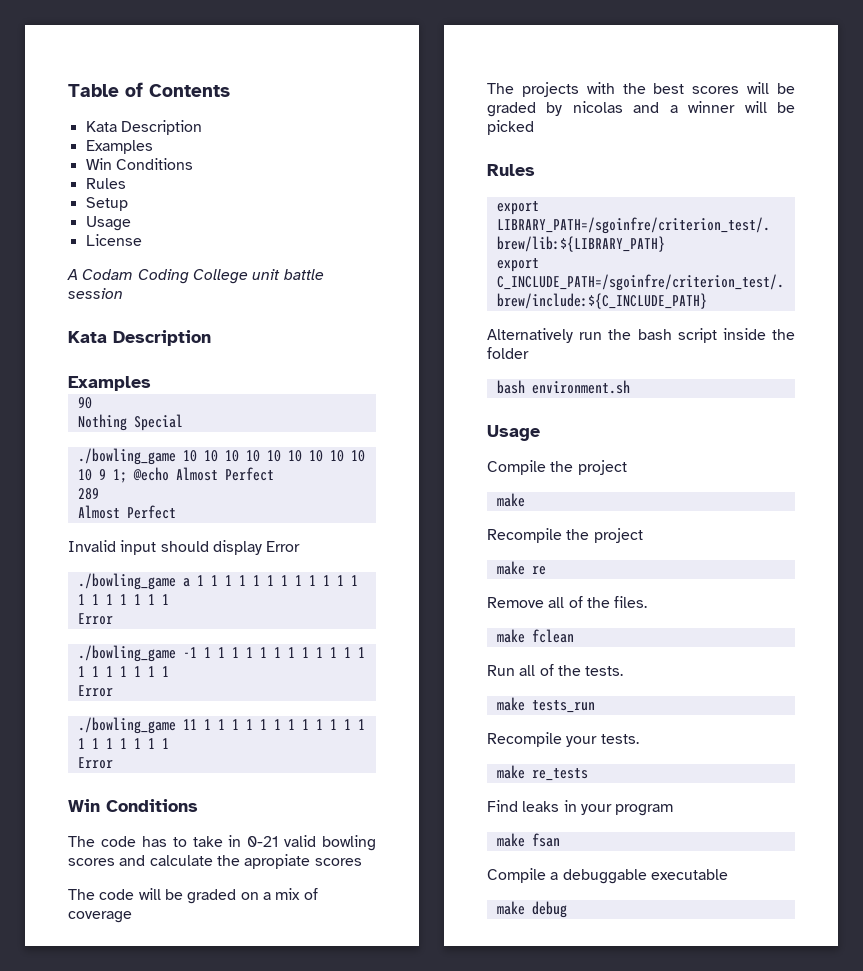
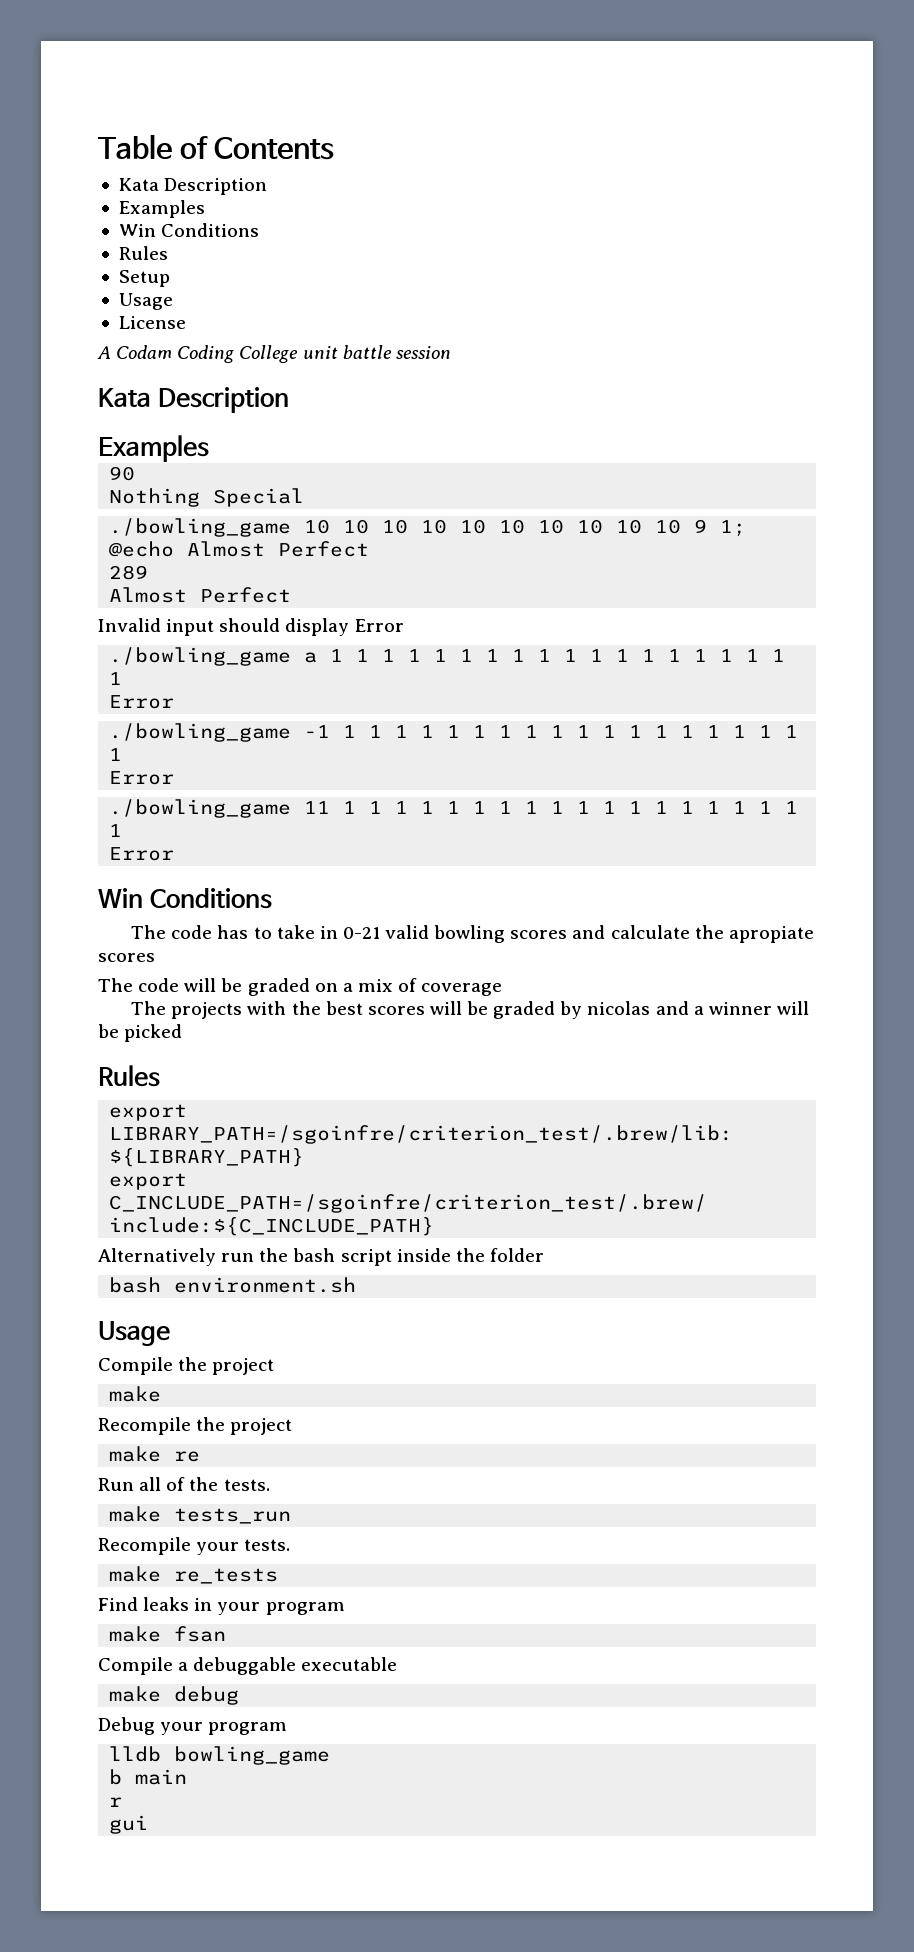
[487,596,648,608] [496,629,574,643] // Remove all of the files. // make fclean -> (201, 1456) none
(567, 909) none -> [98,1717,288,1735] [109,1746,331,1765] [109,1769,188,1785] [109,1797,123,1807] [109,1815,149,1834] // Debug your program // lldb bowling_game // b main // r // gui

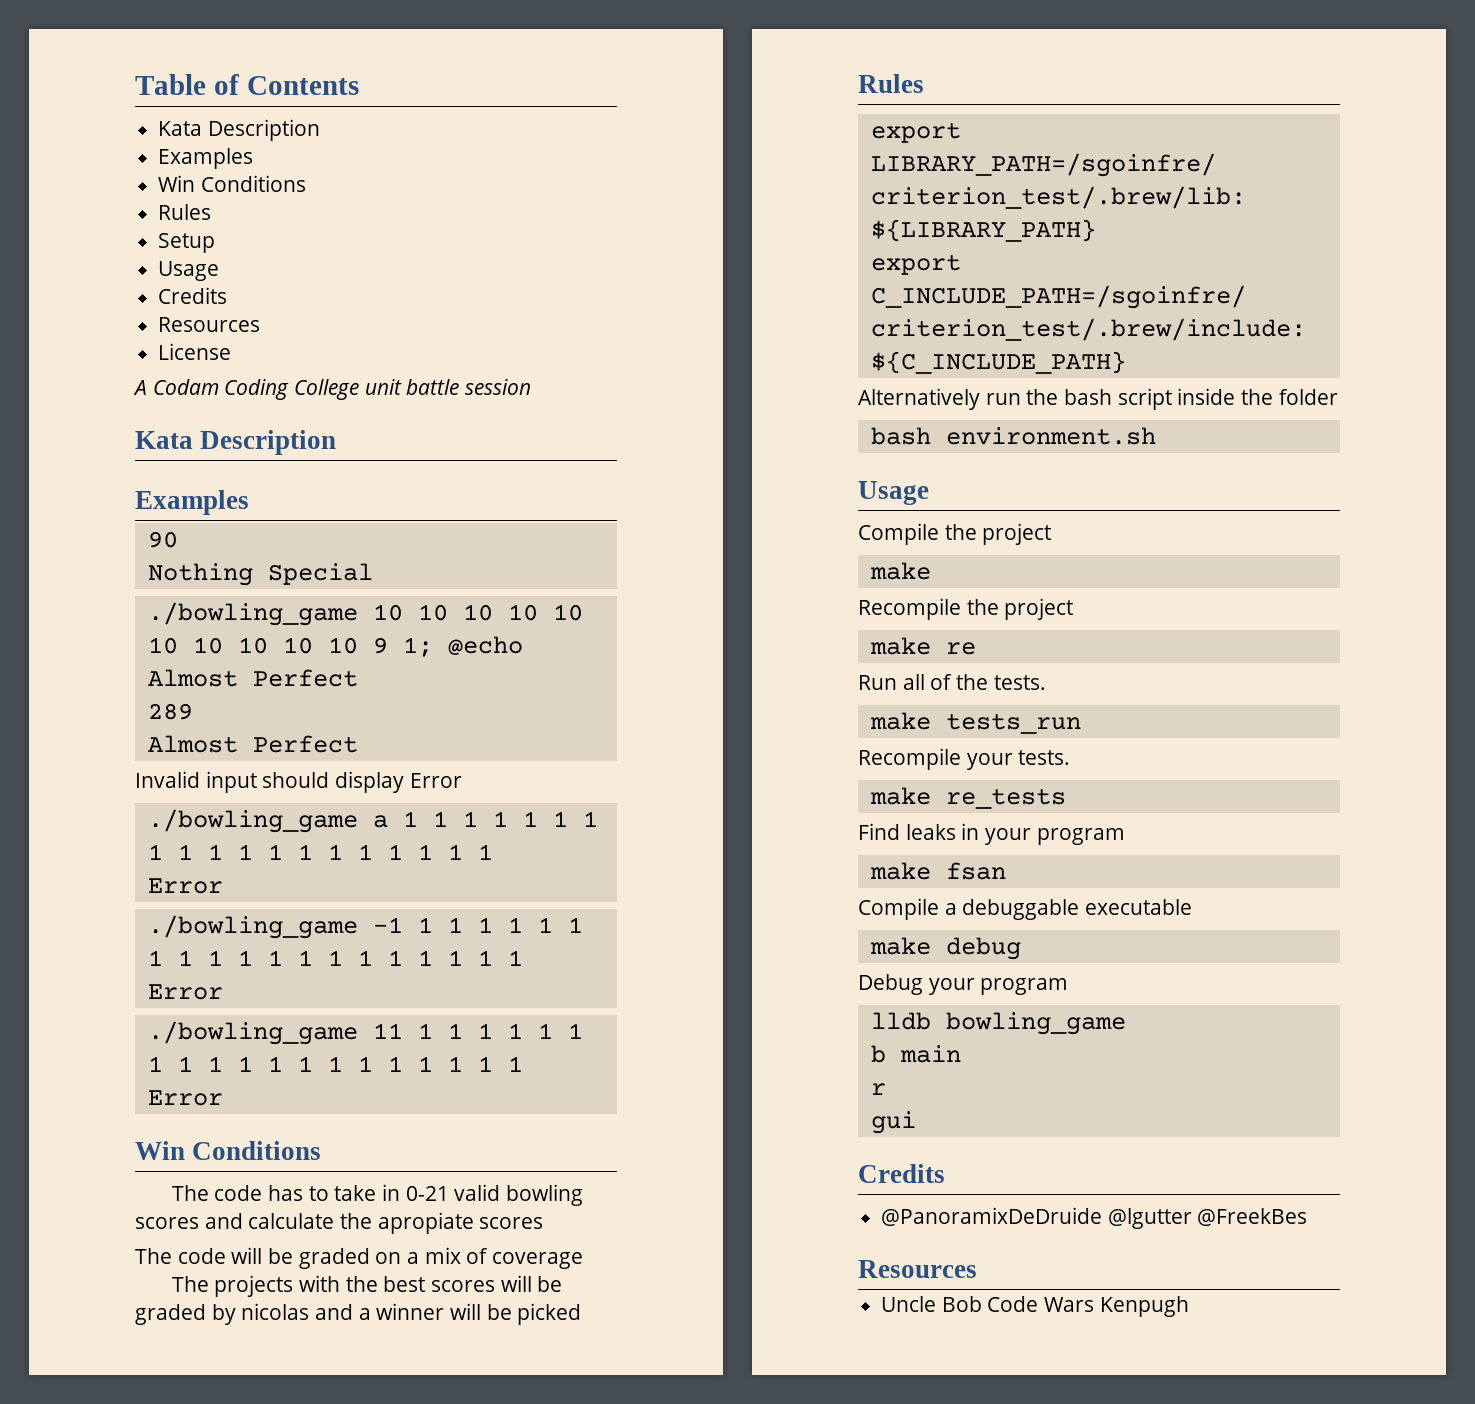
(173, 301) none -> [158,287,228,304] [158,317,261,332] // Credits // Resources
(149, 1824) none -> [858,1164,945,1183] [881,1207,1308,1229] [858,1260,977,1278] [881,1296,1189,1317] // Credits // @PanoramixDeDruide @lgutter @FreekBes // Resources // Uncle Bob Code Wars Kenpugh

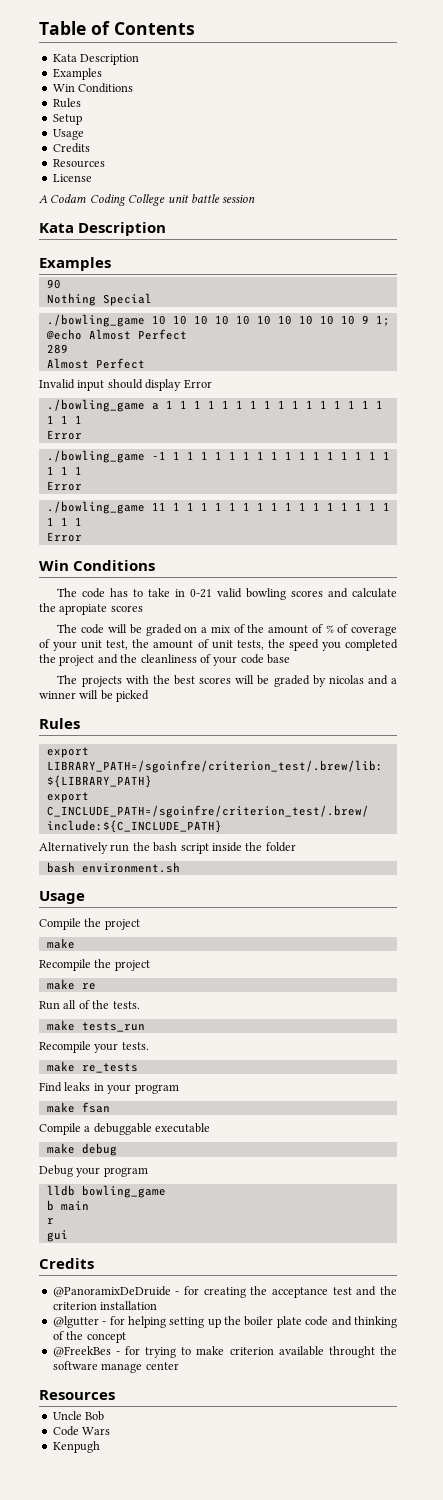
[492,1252,584,1269] coverage -> [247,624,398,636] [39,639,398,651] [39,654,290,666] the amount of % of coverage of your unit test, the amount of unit tests, the speed you completed the project and the cleanliness of your code base
[1107,1208,1308,1229] @lgutter @FreekBes -> [175,1286,397,1298] [52,1301,158,1310] [52,1316,397,1328] [52,1331,126,1343] [52,1346,397,1358] [52,1361,179,1373] - for creating the acceptance test and the criterion installation // @lgutter - for helping setting up the boiler plate code and thinking of the concept // @FreekBes - for trying to make criterion available throught the software manage center
(982, 1304) none -> (105, 1416) //
(1095, 1304) none -> (111, 1431) //

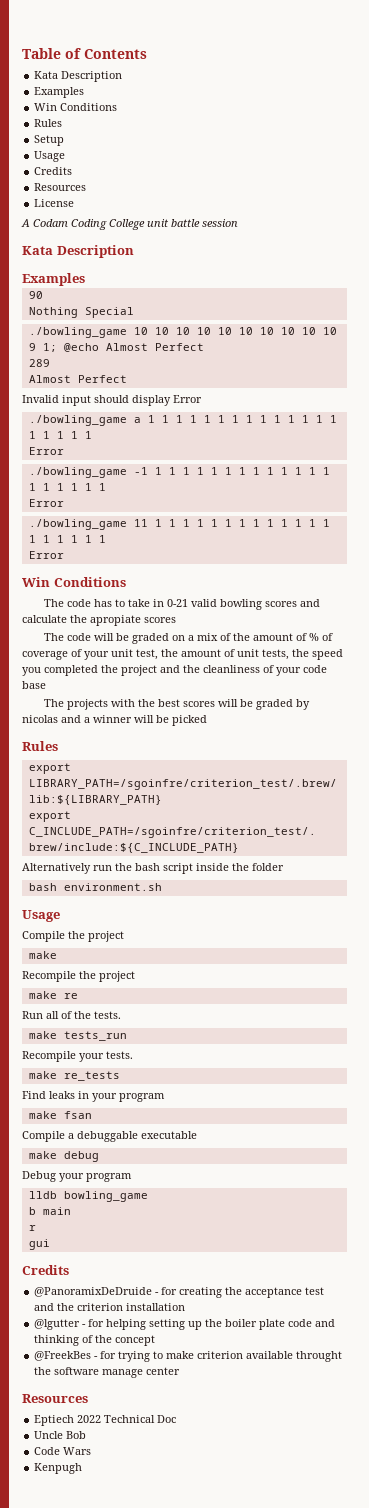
(115, 1395) none -> [34,1415,177,1426] // Eptiech 2022 Technical Doc

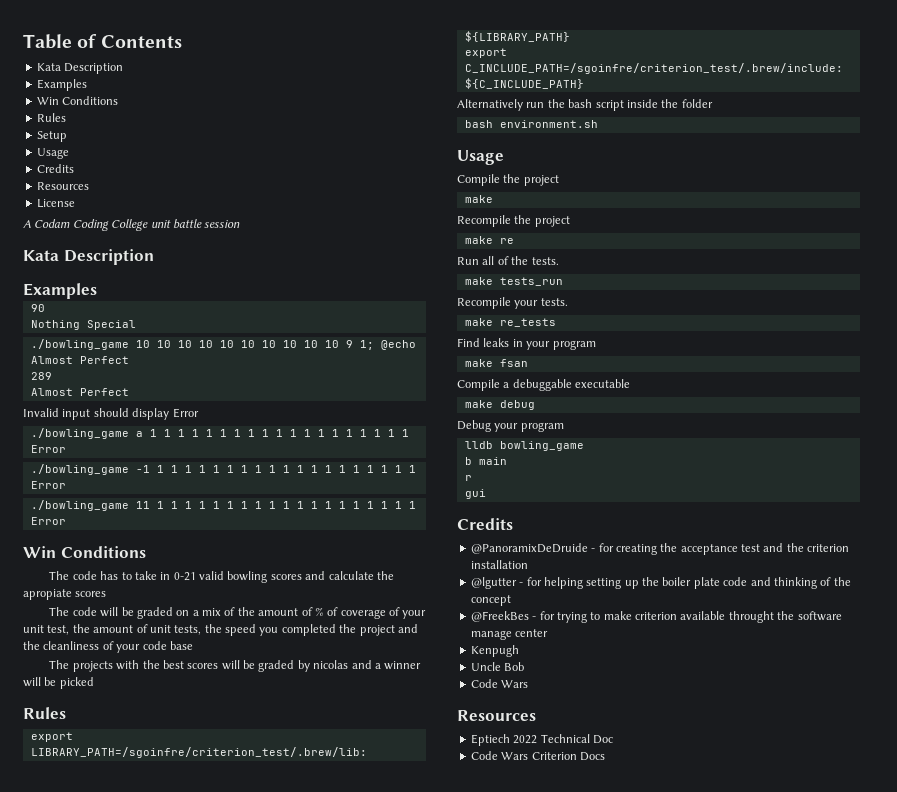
(181, 1371) none -> [470,645,519,657] [470,662,525,671] [470,679,529,688] // Kenpugh // Uncle Bob // Code Wars
[34,1431,87,1439] [34,1447,92,1455] [34,1463,83,1474] // Uncle Bob // Code Wars // Kenpugh -> [470,751,605,761] // Code Wars Criterion Docs

